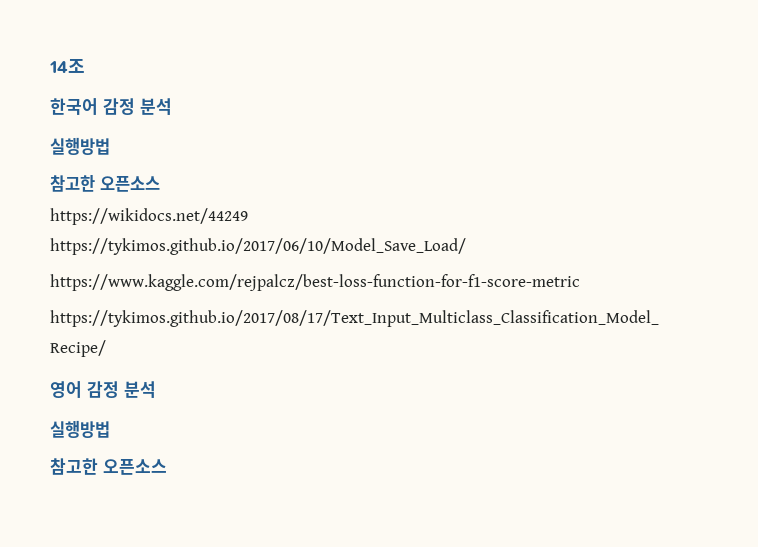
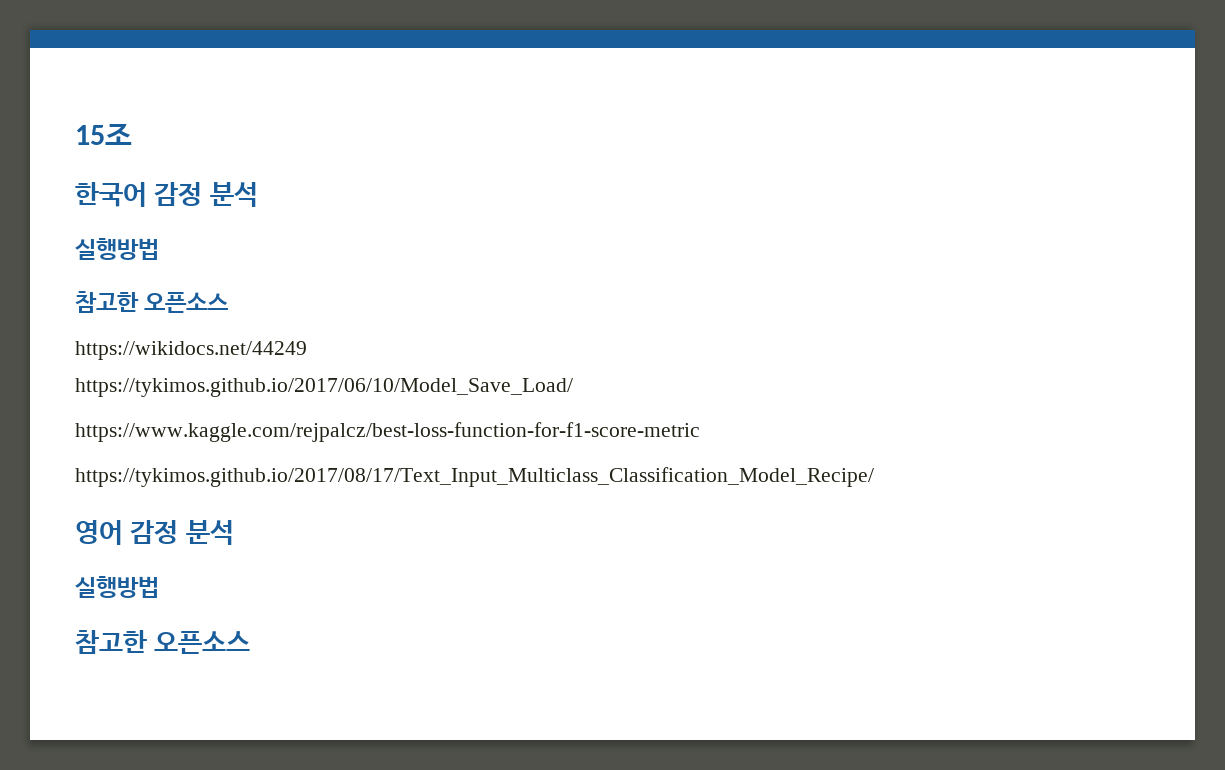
[49,59,85,73] 14조 -> [75,123,132,145] 15조

